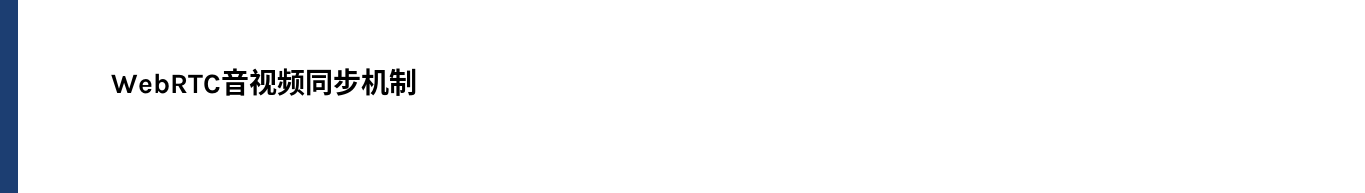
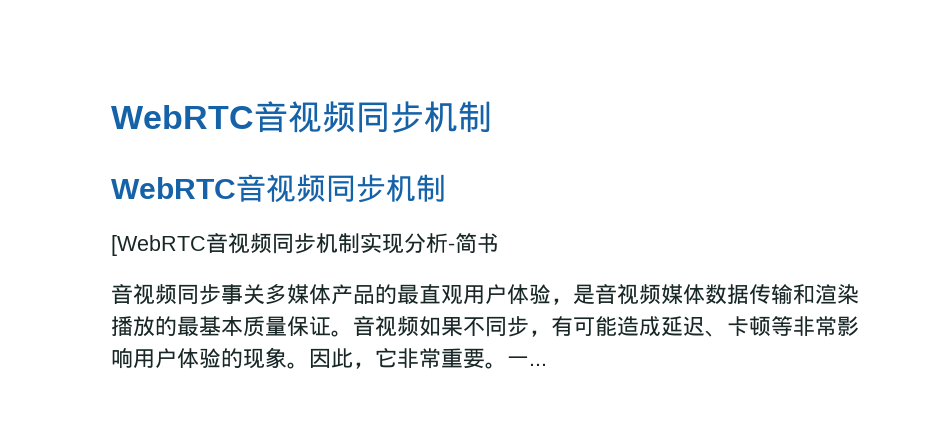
[111,68,417,96] WebRTC音视频同步机制 -> [111,101,492,133] [111,174,446,203] [111,233,499,256] [111,284,859,305] [111,316,859,337] [111,347,547,369] WebRTC音视频同步机制 // WebRTC音视频同步机制 // [WebRTC音视频同步机制实现分析-简书 // 音视频同步事关多媒体产品的最直观用户体验，是音视频媒体数据传输和渲染播放的最基本质量保证。音视频如果不同步，有可能造成延迟、卡顿等非常影响用户体验的现象。因此，它非常重要。一...

